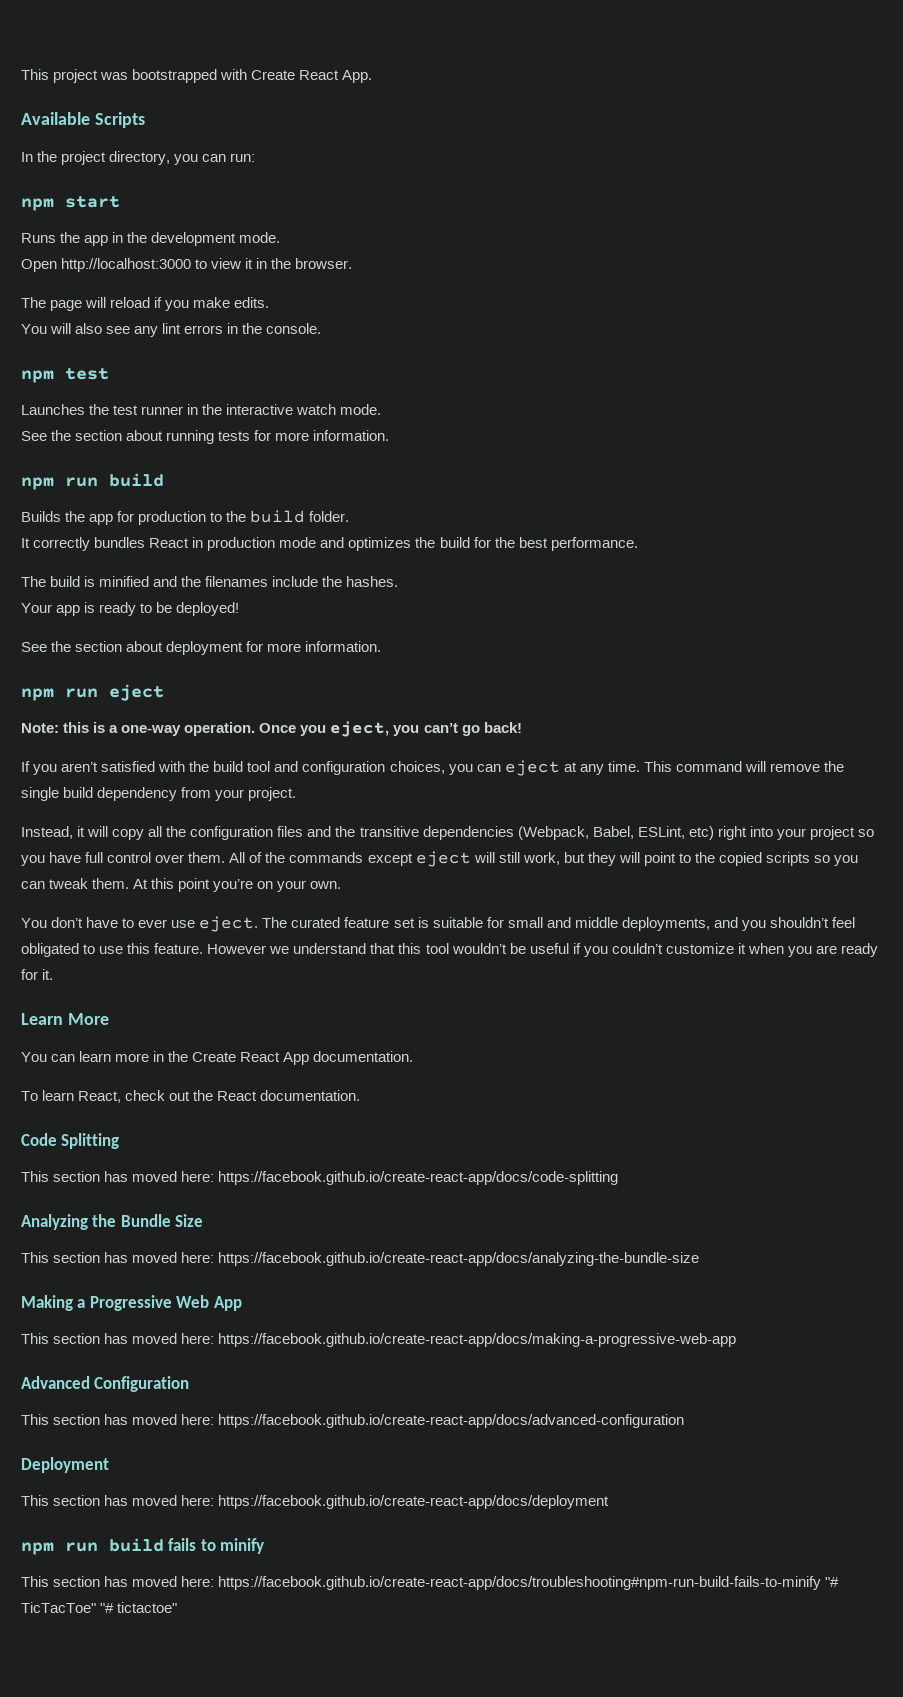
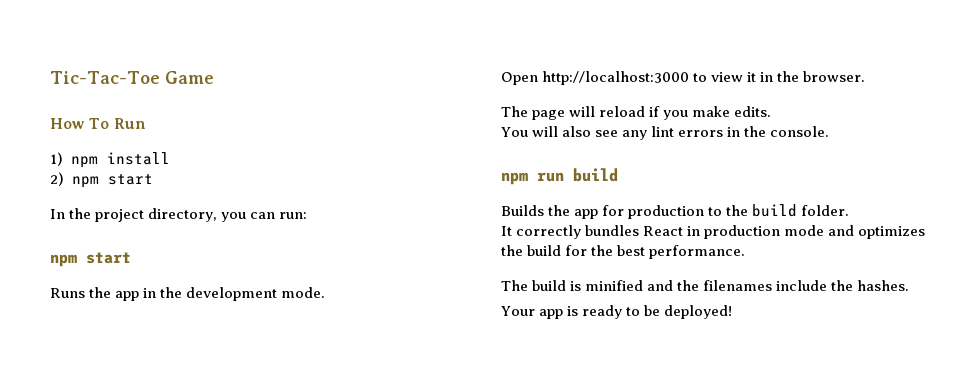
[21,69,373,83] [21,112,145,128] This project was bootstrapped with Create React App. // Available Scripts -> [50,71,214,84] [50,118,146,129] [50,152,170,168] [50,172,153,188] Tic-Tac-Toe Game // How To Run // 1) npm install // 2) npm start
[21,368,109,383] [21,404,382,415] [21,430,390,444] // npm test // Launches the test runner in the interactive watch mode. // See the section about running tests for more information. -> (830, 131) none
[21,641,382,655] [21,684,164,701] [21,721,522,737] [21,760,845,776] [21,787,297,801] [21,826,874,840] [21,851,859,867] [21,878,342,892] [21,916,856,932] [21,943,879,957] [21,969,54,980] [21,1013,109,1025] [21,1051,414,1065] [21,1090,361,1103] [21,1133,120,1149] [21,1171,619,1185] [21,1214,204,1230] [21,1252,700,1266] [21,1295,242,1311] [21,1333,737,1347] [21,1376,190,1392] [21,1414,685,1428] [21,1457,109,1473] [21,1495,610,1509] [21,1538,265,1555] [21,1576,840,1590] [21,1602,178,1613] // See the section about deployment for more information. // npm run eject // Note: this is a one-way operation. Once you eject, you can’t go back! // If you aren’t satisfied with the build tool and configuration choices, you can eject at any time. This command will remove the single build dependency from your project. // Instead, it will copy all the configuration files and the transitive dependencies (Webpack, Babel, ESLint, etc) right into your project so you have full control over them. All of the commands except eject will still work, but they will point to the copied scripts so you can tweak them. At this point you’re on your own. // You don’t have to ever use eject. The curated feature set is suitable for small and middle deployments, and you shouldn’t feel obligated to use this feature. However we understand that this tool wouldn’t be useful if you couldn’t customize it when you are ready for it. // Learn More // You can learn more in the Create React App documentation. // To learn React, check out the React documentation. // Code Splitting // This section has moved here: https://facebook.github.io/create-react-app/docs/code-splitting // Analyzing the Bundle Size // This section has moved here: https://facebook.github.io/create-react-app/docs/analyzing-the-bundle-size // Making a Progressive Web App // This section has moved here: https://facebook.github.io/create-react-app/docs/making-a-progressive-web-app // Advanced Configuration // This section has moved here: https://facebook.github.io/create-react-app/docs/advanced-configuration // Deployment // This section has moved here: https://facebook.github.io/create-react-app/docs/deployment // npm run build fails to minify // This section has moved here: https://facebook.github.io/create-react-app/docs/troubleshooting#npm-run-build-fails-to-minify "# TicTacToe" "# tictactoe" -> (733, 312) none

